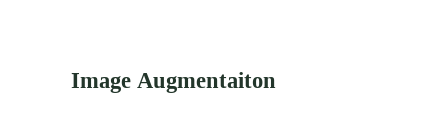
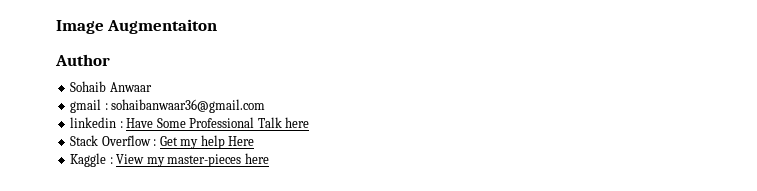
(277, 82) none -> [55,54,110,66] [70,81,152,92] [70,99,266,113] [70,117,310,128] [70,135,255,149] [70,153,269,167] // Author // Sohaib Anwaar // gmail : sohaibanwaar36@gmail.com // linkedin : Have Some Professional Talk here // Stack Overflow : Get my help Here // Kaggle : View my master-pieces here

